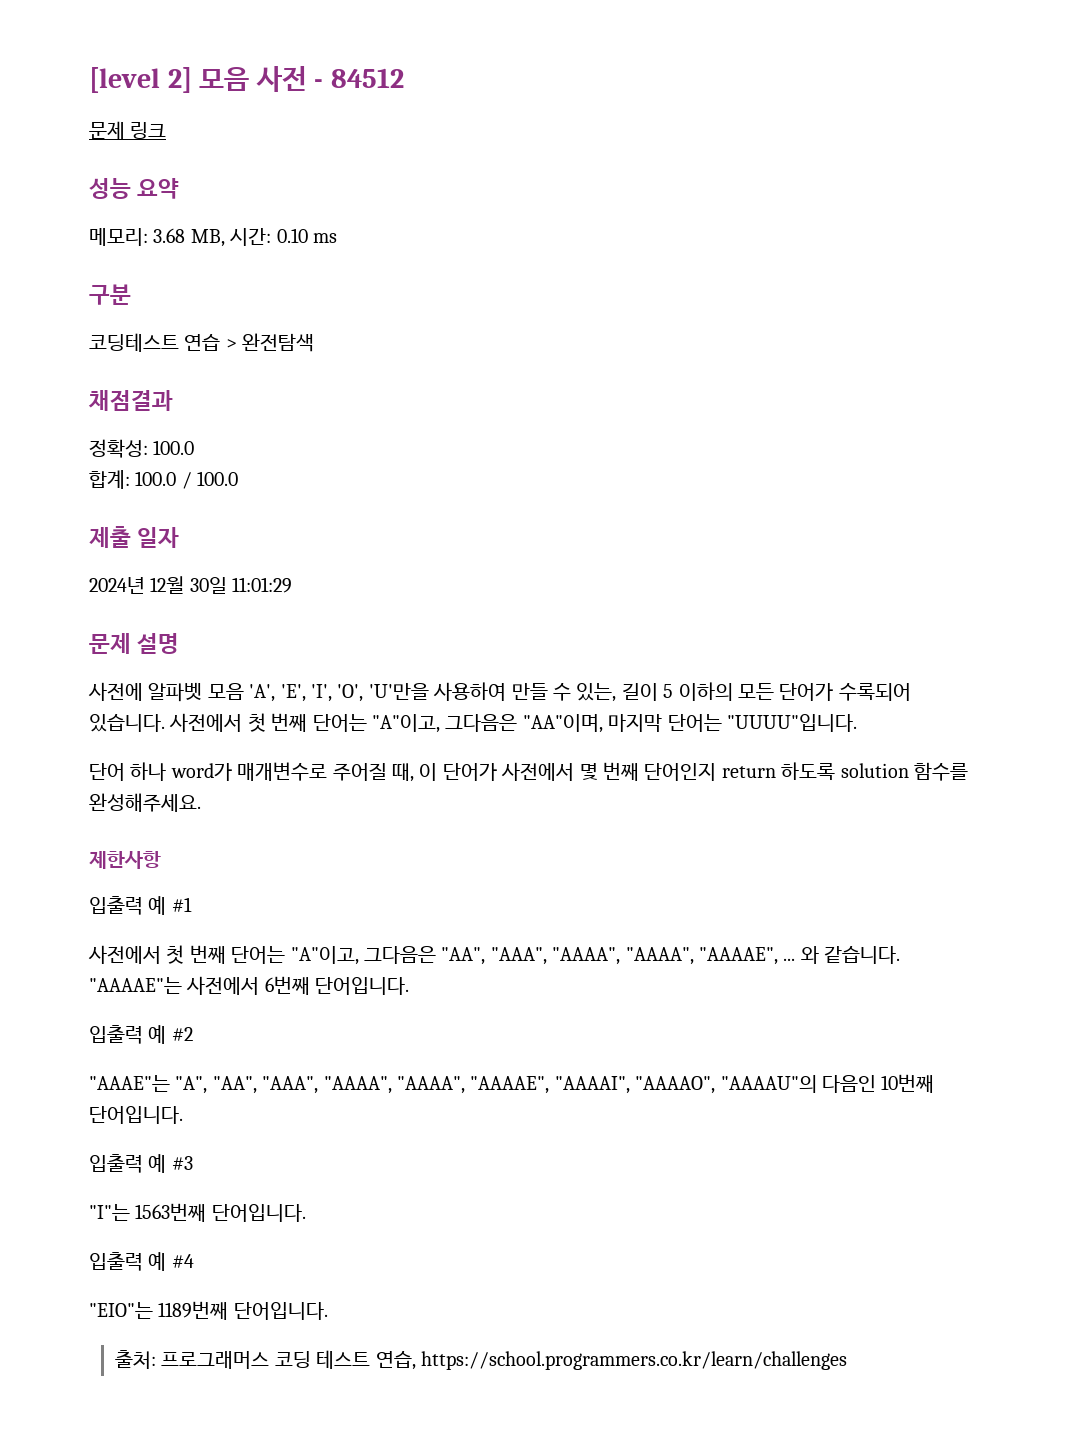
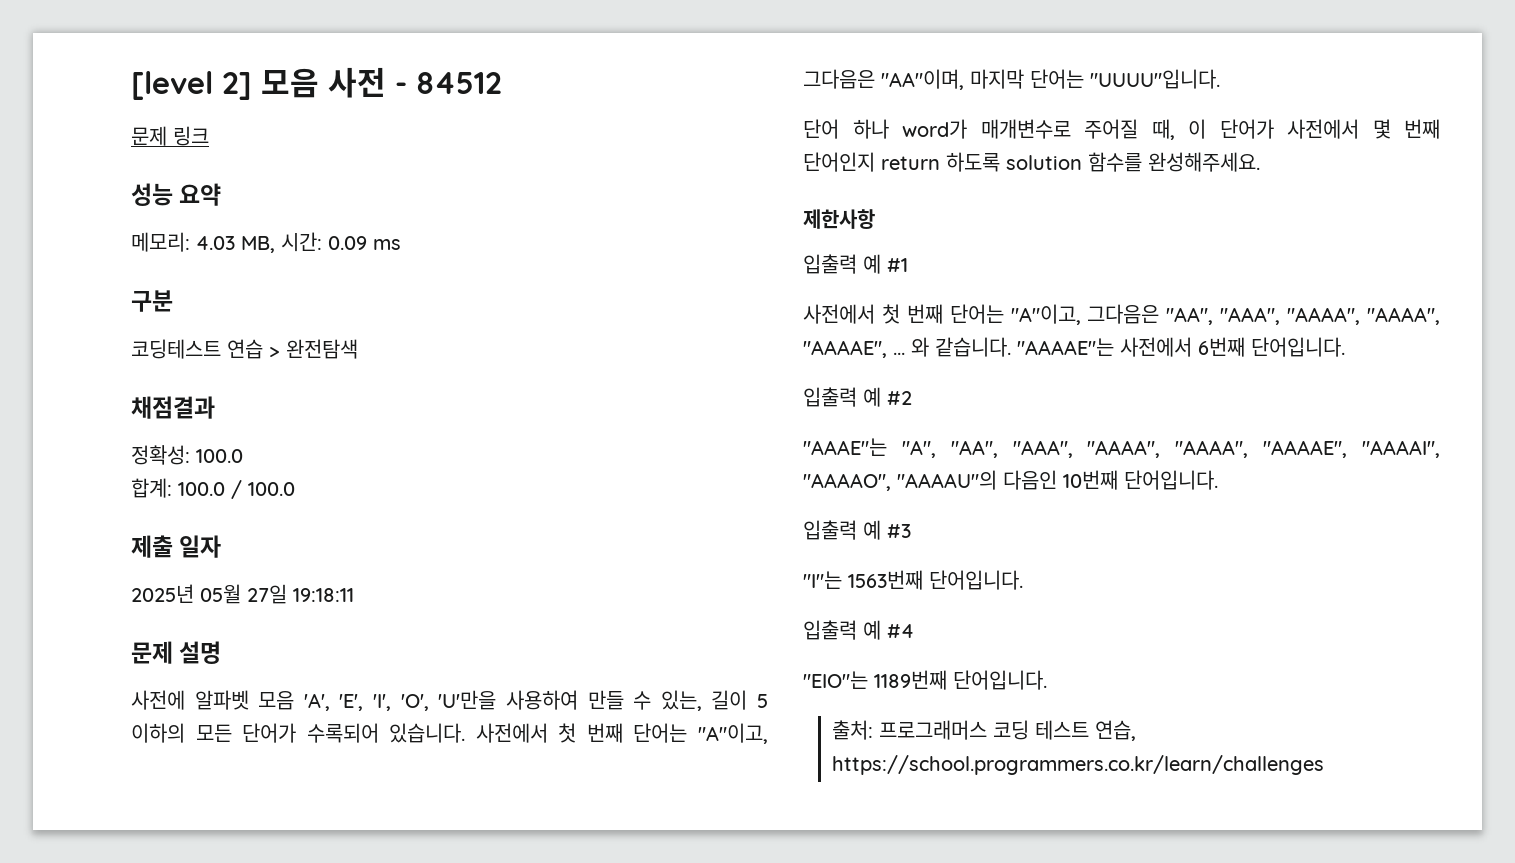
[153,228,186,243] 3.68 -> [196,236,235,250] 4.03
[276,228,308,243] 0.10 -> [328,236,367,250] 0.09
[89,576,293,594] 2024년 12월 30일 11:01:29 -> [131,584,354,604] 2025년 05월 27일 19:18:11

